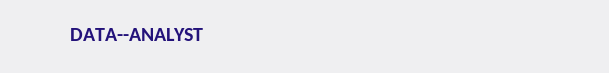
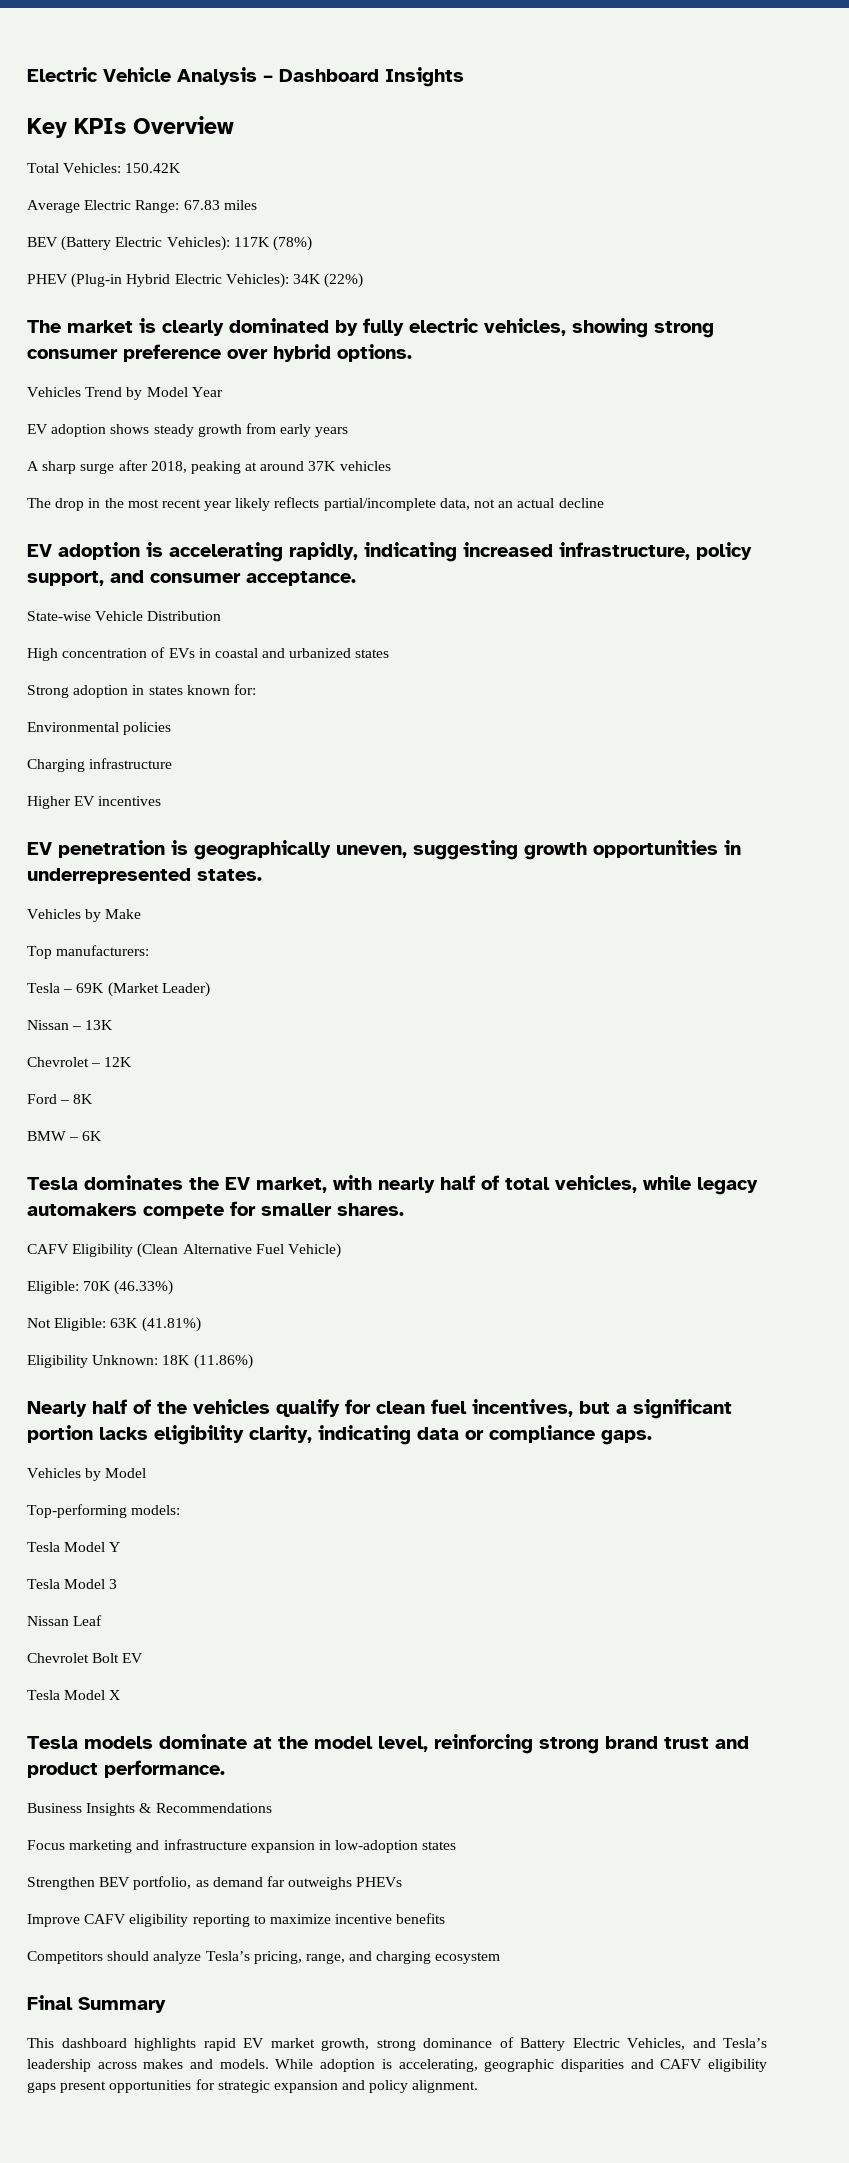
[70,28,203,41] DATA--ANALYST -> [27,67,464,87] [27,116,234,138] [27,163,182,173] [27,200,257,213] [27,236,312,251] [27,273,364,288] [27,318,714,338] [27,344,412,362] [27,387,223,400] [27,423,349,437] [27,460,391,474] [27,497,604,511] [27,542,752,562] [27,570,356,586] [27,611,222,621] [27,647,390,661] [27,684,256,698] [27,722,172,735] [27,758,173,772] [27,796,162,809] [27,840,741,860] [27,868,262,884] [27,909,142,922] [27,945,150,959] [27,982,210,997] [27,1020,114,1030] [27,1057,133,1067] [27,1094,94,1104] [27,1131,103,1141] [27,1175,758,1195] [27,1201,404,1219] [27,1243,341,1258] [27,1280,174,1295] [27,1317,201,1332] [27,1354,253,1369] [27,1399,732,1419] [27,1425,652,1445] [27,1468,147,1481] [27,1504,181,1518] [27,1542,121,1552] [27,1579,118,1589] [27,1615,103,1626] [27,1653,144,1663] [27,1690,121,1700] [27,1734,749,1754] [27,1760,225,1778] [27,1803,272,1816] [27,1839,457,1853] [27,1876,403,1890] [27,1913,446,1927] [27,1951,501,1964] [27,1995,166,2013] [27,2037,767,2051] [27,2059,768,2072] [27,2079,479,2093] Electric Vehicle Analysis – Dashboard Insights // Key KPIs Overview // Total Vehicles: 150.42K // Average Electric Range: 67.83 miles // BEV (Battery Electric Vehicles): 117K (78%) // PHEV (Plug-in Hybrid Electric Vehicles): 34K (22%) // The market is clearly dominated by fully electric vehicles, showing strong consumer preference over hybrid options. // Vehicles Trend by Model Year // EV adoption shows steady growth from early years // A sharp surge after 2018, peaking at around 37K vehicles // The drop in the most recent year likely reflects partial/incomplete data, not an actual decline // EV adoption is accelerating rapidly, indicating increased infrastructure, policy support, and consumer acceptance. // State-wise Vehicle Distribution // High concentration of EVs in coastal and urbanized states // Strong adoption in states known for: // Environmental policies // Charging infrastructure // Higher EV incentives // EV penetration is geographically uneven, suggesting growth opportunities in underrepresented states. // Vehicles by Make // Top manufacturers: // Tesla – 69K (Market Leader) // Nissan – 13K // Chevrolet – 12K // Ford – 8K // BMW – 6K // Tesla dominates the EV market, with nearly half of total vehicles, while legacy automakers compete for smaller shares. // CAFV Eligibility (Clean Alternative Fuel Vehicle) // Eligible: 70K (46.33%) // Not Eligible: 63K (41.81%) // Eligibility Unknown: 18K (11.86%) // Nearly half of the vehicles qualify for clean fuel incentives, but a significant portion lacks eligibility clarity, indicating data or compliance gaps. // Vehicles by Model // Top-performing models: // Tesla Model Y // Tesla Model 3 // Nissan Leaf // Chevrolet Bolt EV // Tesla Model X // Tesla models dominate at the model level, reinforcing strong brand trust and product performance. // Business Insights & Recommendations // Focus marketing and infrastructure expansion in low-adoption states // Strengthen BEV portfolio, as demand far outweighs PHEVs // Improve CAFV eligibility reporting to maximize incentive benefits // Competitors should analyze Tesla’s pricing, range, and charging ecosystem // Final Summary // This dashboard highlights rapid EV market growth, strong dominance of Battery Electric Vehicles, and Tesla’s leadership across makes and models. While adoption is accelerating, geographic disparities and CAFV eligibility gaps present opportunities for strategic expansion and policy alignment.

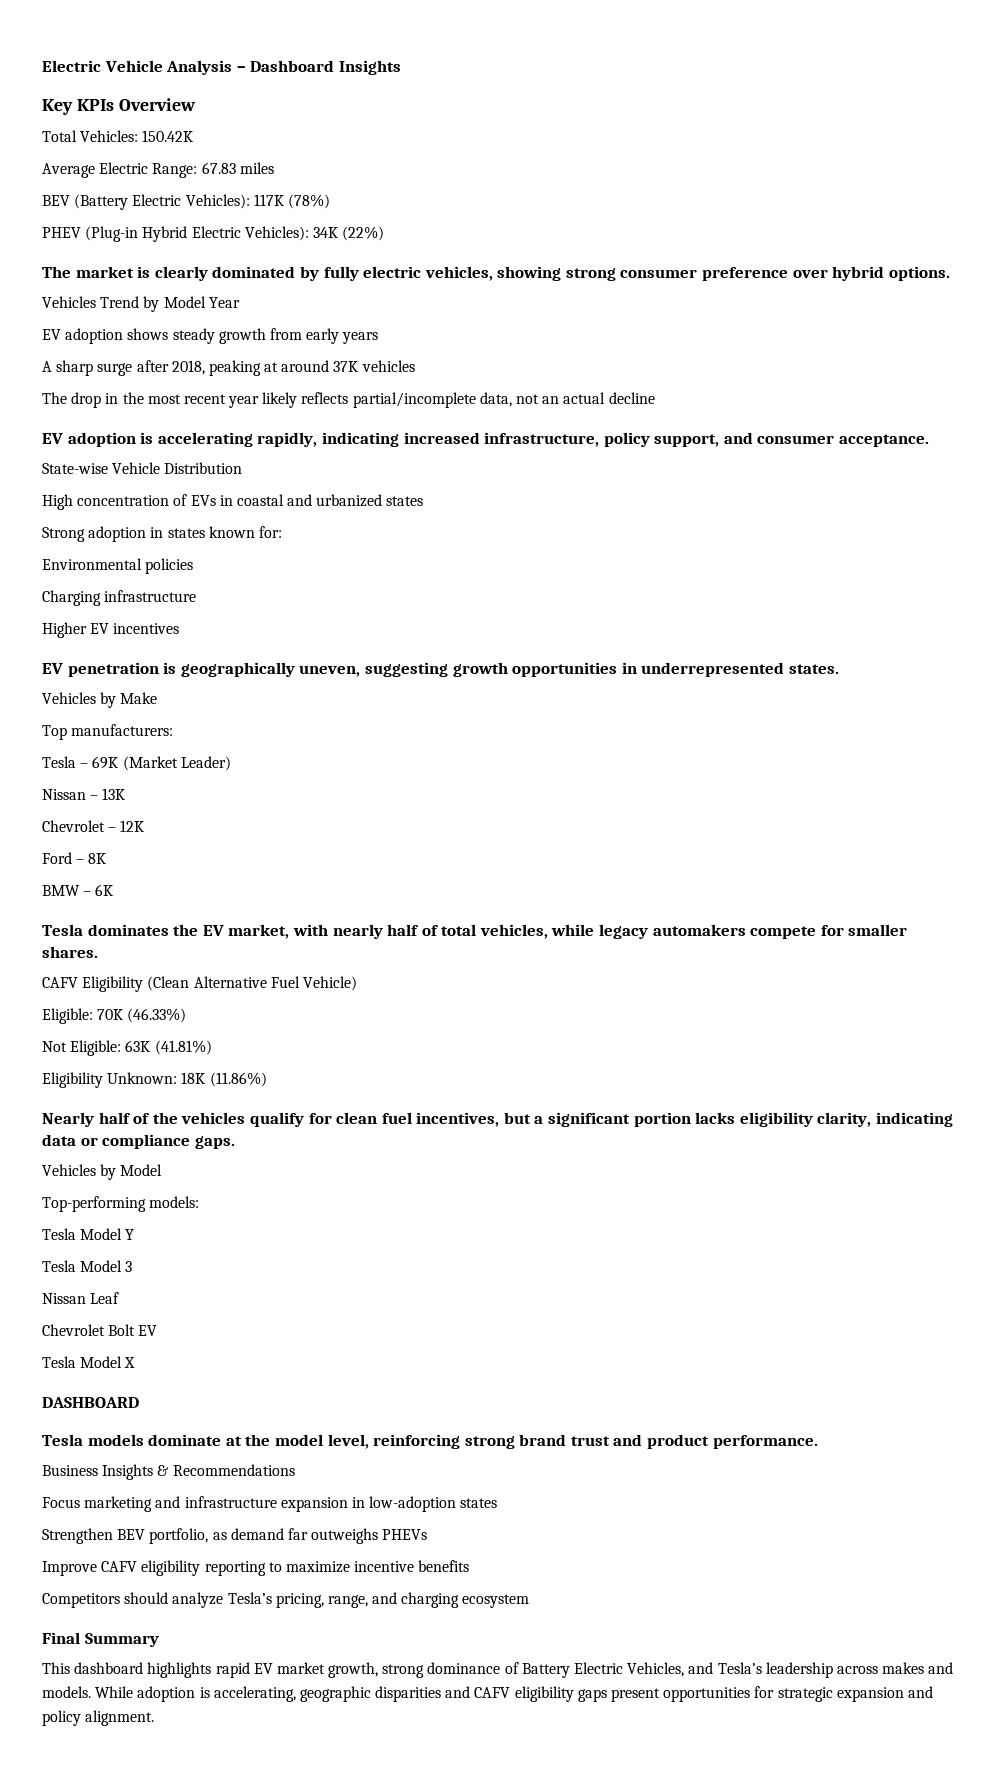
(121, 1695) none -> [42,1397,139,1408] // DASHBOARD

